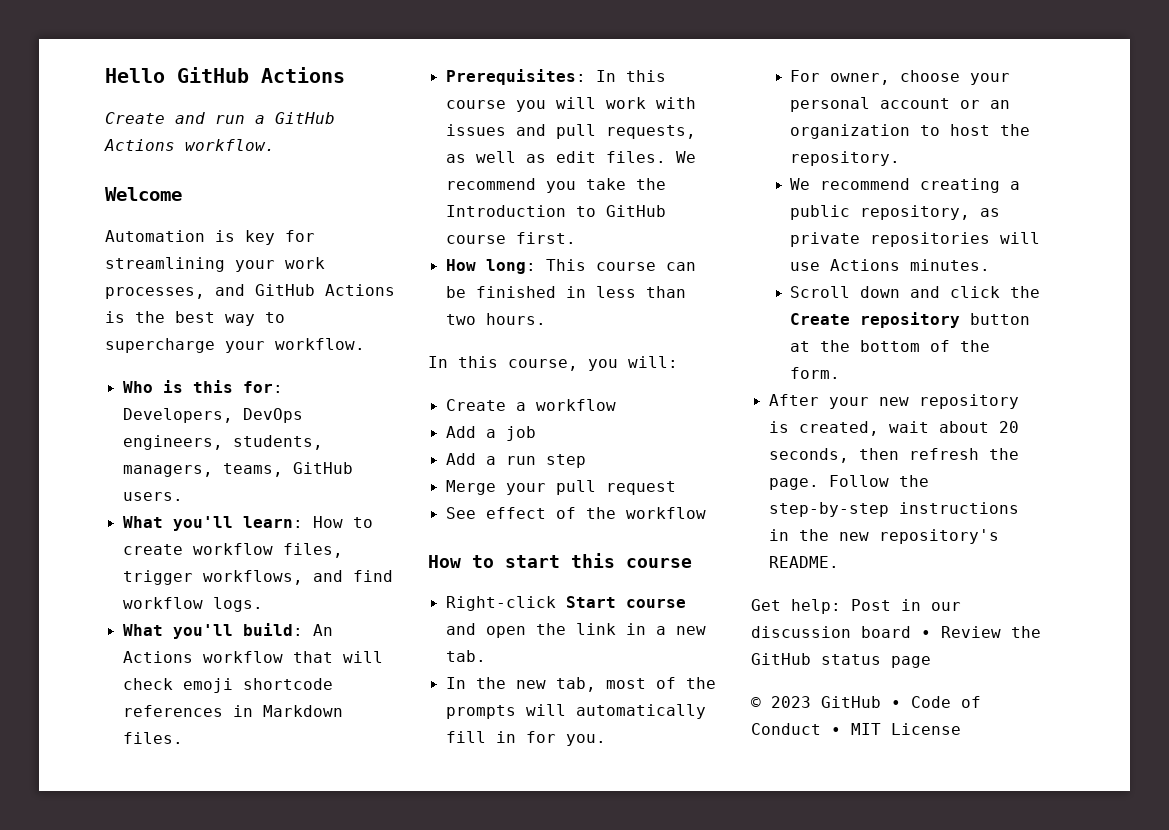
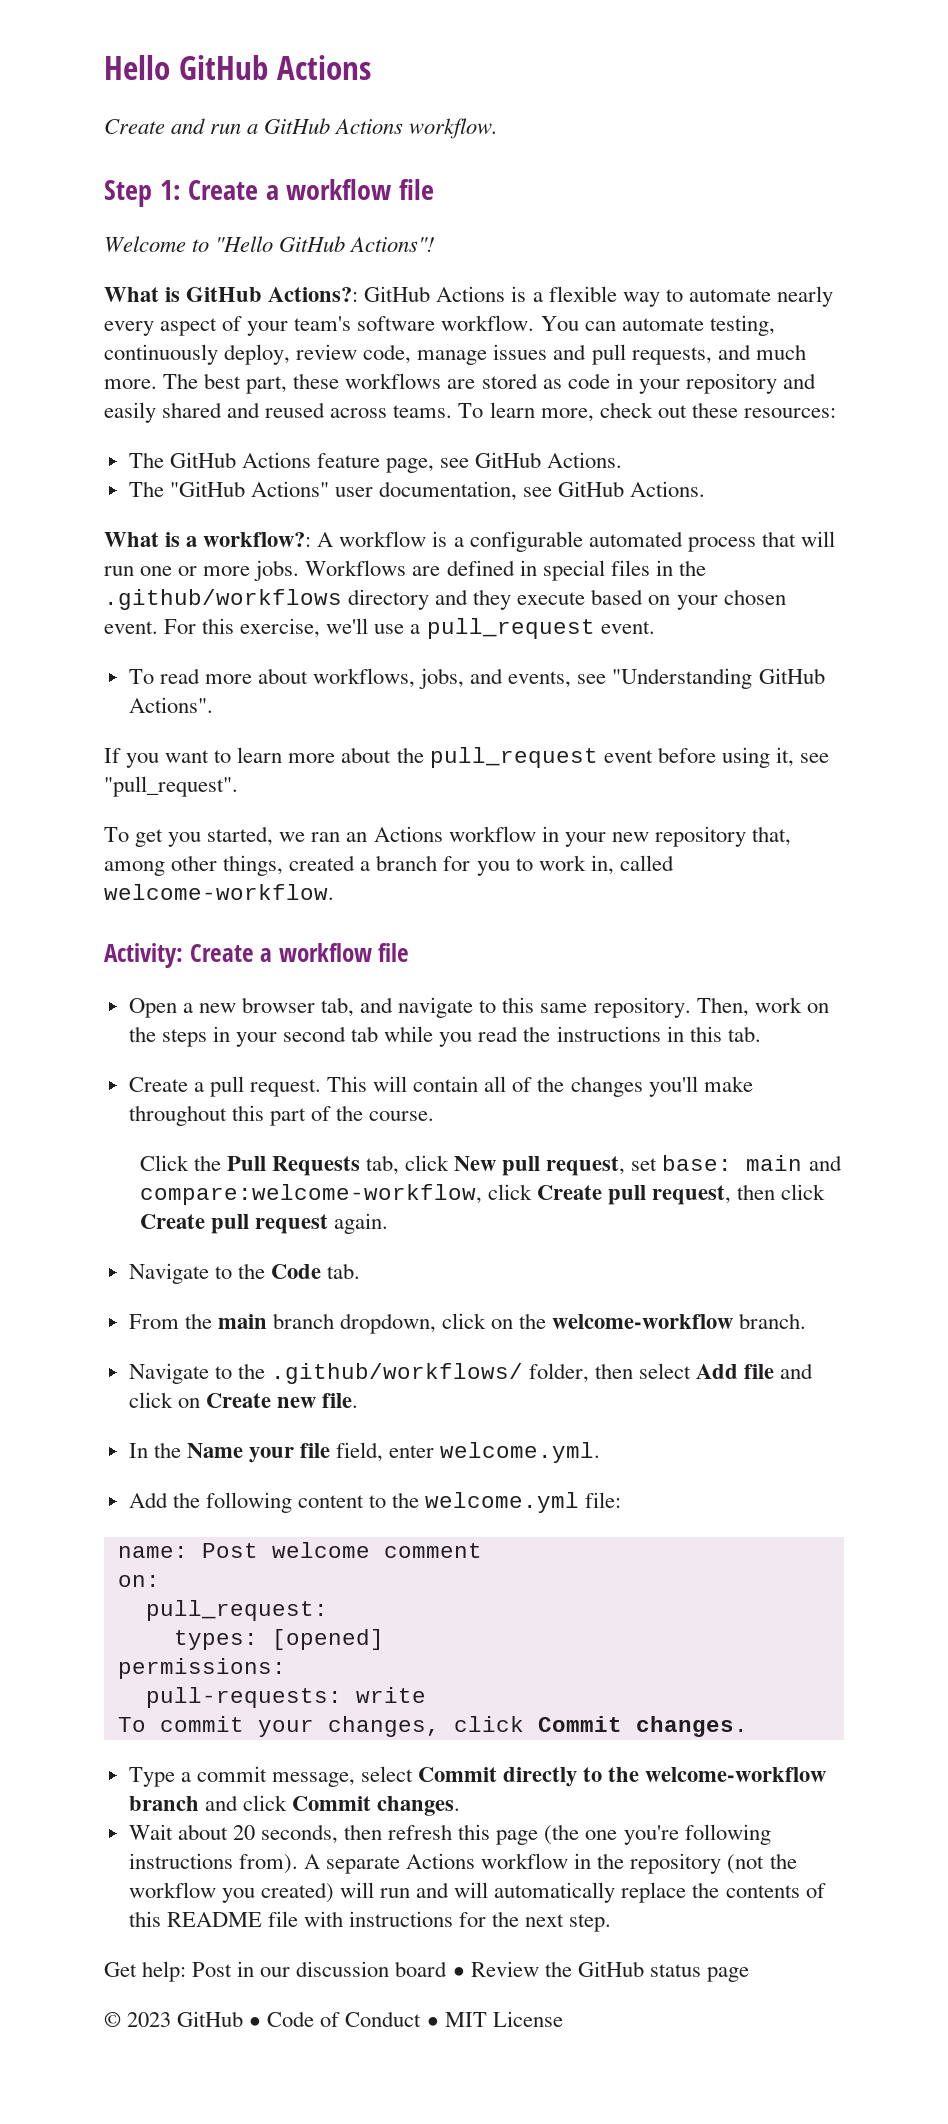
[105,187,182,201] [105,230,315,245] [105,257,325,272] [105,284,395,299] [105,311,285,326] [105,338,365,353] [122,380,283,393] [122,408,303,423] [122,435,323,450] [122,462,353,477] [122,492,183,501] [122,516,373,531] [122,543,343,558] [122,570,393,585] [122,597,263,612] [122,623,333,639] [122,651,383,663] [122,678,333,693] [122,705,343,717] [122,732,183,744] [445,69,666,85] [445,97,696,112] [445,124,696,139] [445,151,696,163] [445,178,666,193] [445,205,666,217] [445,232,576,244] [445,259,696,274] [445,286,686,298] [445,313,546,325] [428,356,678,371] [445,399,616,411] [445,426,536,441] [445,453,586,468] [445,480,676,495] [445,507,706,519] [428,553,692,568] [445,596,686,611] [445,623,706,638] [445,650,486,662] [445,677,716,692] [445,704,706,719] [445,731,606,746] [790,70,1011,85] [790,97,1011,112] [790,124,1031,139] [790,151,901,166] [790,178,1021,193] [790,205,1001,220] [790,232,1041,247] [790,259,991,271] [790,286,1041,298] [790,312,1031,328] [790,340,991,352] [790,367,841,379] [768,394,1019,409] [768,421,929,436] Welcome // Automation is key for streamlining your work processes, and GitHub Actions is the best way to supercharge your workflow. // Who is this for: Developers, DevOps engineers, students, managers, teams, GitHub users. // What you'll learn: How to create workflow files, trigger workflows, and find workflow logs. // What you'll build: An Actions workflow that will check emoji shortcode references in Markdown files. // Prerequisites: In this course you will work with issues and pull requests, as well as edit files. We recommend you take the Introduction to GitHub course first. // How long: This course can be finished in less than two hours. // In this course, you will: // Create a workflow // Add a job // Add a run step // Merge your pull request // See effect of the workflow // How to start this course // Right-click Start course and open the link in a new tab. // In the new tab, most of the prompts will automatically fill in for you. // For owner, choose your personal account or an organization to host the repository. // We recommend creating a public repository, as private repositories will use Actions minutes. // Scroll down and click the Create repository button at the bottom of the form. // After your new repository is created, wait -> [104,179,434,207] [104,236,436,252] [104,286,833,307] [104,315,775,336] [104,344,806,365] [104,373,816,394] [104,402,836,423] [128,452,623,473] [128,481,706,501] [104,531,835,552] [104,560,706,581] [104,589,786,610] [104,618,655,639] [128,668,825,689] [128,697,213,713] [104,747,829,768] [104,776,238,797] [104,826,791,847] [104,855,674,876] [104,884,334,900] [104,943,410,968] [128,997,829,1018] [128,1026,761,1047] [128,1076,753,1097] [128,1105,435,1126] [139,1155,842,1176] [139,1184,826,1205] [139,1213,388,1234] [128,1263,361,1284] [128,1313,807,1334] [128,1363,814,1384] [128,1392,359,1408] [128,1442,601,1463] [128,1492,622,1513] [117,1542,482,1558] [117,1575,160,1587] [145,1600,328,1621] [173,1629,384,1650] [117,1658,286,1679] [145,1687,426,1708] [117,1716,748,1737] [128,1766,827,1787] [128,1795,461,1816] [128,1824,173,1840] Step 1: Create a workflow file // Welcome to "Hello GitHub Actions"! // What is GitHub Actions?: GitHub Actions is a flexible way to automate nearly every aspect of your team's software workflow. You can automate testing, continuously deploy, review code, manage issues and pull requests, and much more. The best part, these workflows are stored as code in your repository and easily shared and reused across teams. To learn more, check out these resources: // The GitHub Actions feature page, see GitHub Actions. // The "GitHub Actions" user documentation, see GitHub Actions. // What is a workflow?: A workflow is a configurable automated process that will run one or more jobs. Workflows are defined in special files in the .github/workflows directory and they execute based on your chosen event. For this exercise, we'll use a pull_request event. // To read more about workflows, jobs, and events, see "Understanding GitHub Actions". // If you want to learn more about the pull_request event before using it, see "pull_request". // To get you started, we ran an Actions workflow in your new repository that, among other things, created a branch for you to work in, called welcome-workflow. // Activity: Create a workflow file // Open a new browser tab, and navigate to this same repository. Then, work on the steps in your second tab while you read the instructions in this tab. // Create a pull request. This will contain all of the changes you'll make throughout this part of the course. // Click the Pull Requests tab, click New pull request, set base: main and compare:welcome-workflow, click Create pull request, then click Create pull request again. // Navigate to the Code tab. // From the main branch dropdown, click on the welcome-workflow branch. // Navigate to the .github/workflows/ folder, then select Add file and click on Create new file. // In the Name your file field, enter welcome.yml. // Add the following content to the welcome.yml file: // name: Post welcome comment // on: // pull_request: // types: [opened] // permissions: // pull-requests: write // To commit your changes, click Commit changes. // Type a commit message, select Commit directly to the welcome-workflow branch and click Commit changes. // Wait
[988,448,1019,460] [768,475,929,490] [768,502,1019,517] [768,529,999,544] [768,556,839,568] the page. Follow the step-by-step instructions in the new repository's README. -> [458,1824,771,1845] [128,1853,797,1874] [128,1882,826,1903] [128,1911,612,1932] this page (the one you're following instructions from). A separate Actions workflow in the repository (not the workflow you created) will run and will automatically replace the contents of this README file with instructions for the next step.

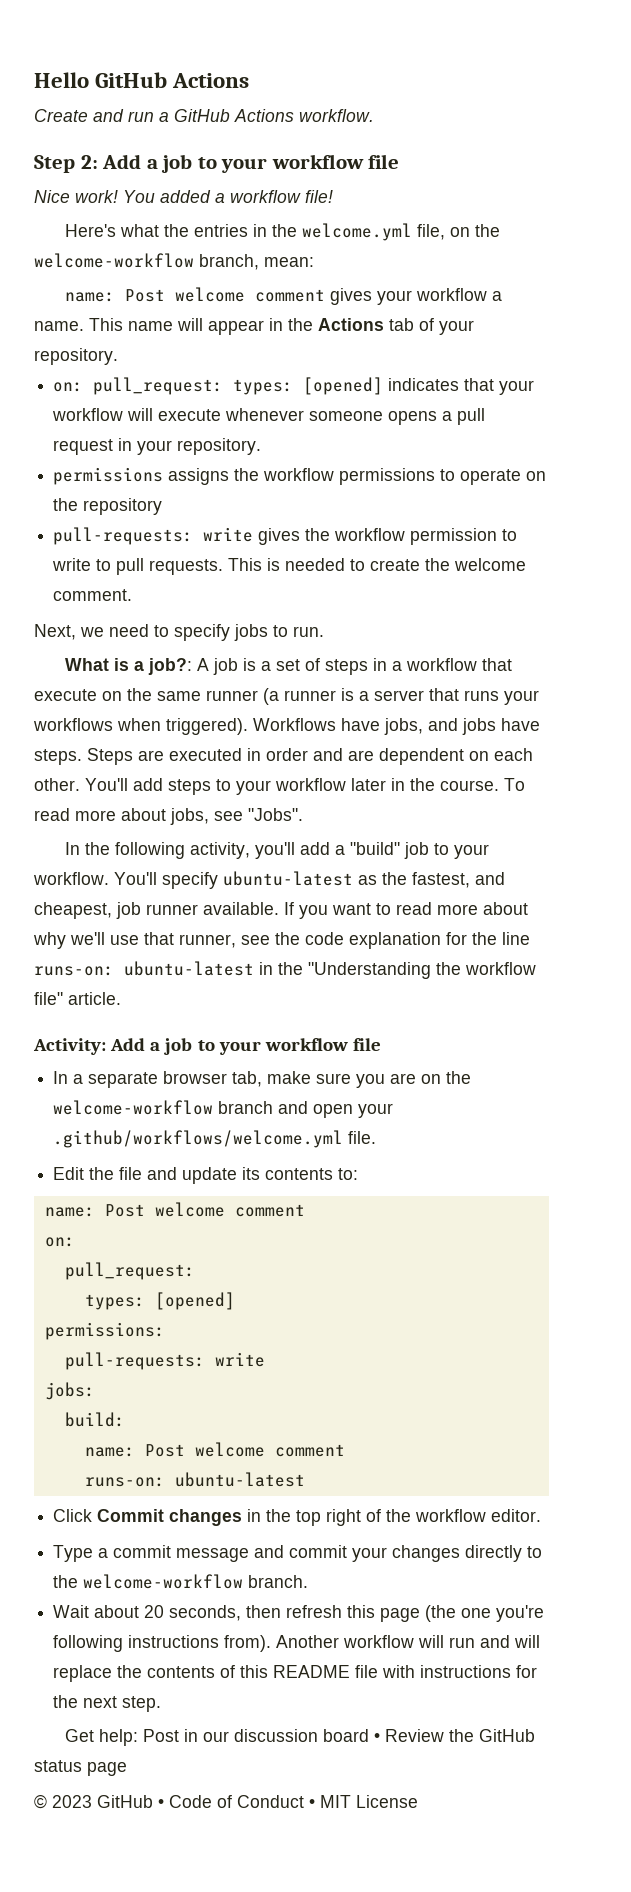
[159,179,434,200] [104,236,436,252] [104,286,833,307] [104,315,775,336] [104,344,806,365] [104,373,816,394] [104,402,836,423] [128,452,623,473] [128,481,706,501] [104,531,835,552] [104,560,706,581] [104,589,786,610] [104,618,655,639] [128,668,825,689] [128,697,213,713] 1: Create a workflow file // Welcome to "Hello GitHub Actions"! // What is GitHub Actions?: GitHub Actions is a flexible way to automate nearly every aspect of your team's software workflow. You can automate testing, continuously deploy, review code, manage issues and pull requests, and much more. The best part, these workflows are stored as code in your repository and easily shared and reused across teams. To learn more, check out these resources: // The GitHub Actions feature page, see GitHub Actions. // The "GitHub Actions" user documentation, see GitHub Actions. // What is a workflow?: A workflow is a configurable automated process that will run one or more jobs. Workflows are defined in special files in the .github/workflows directory and they execute based on your chosen event. For this exercise, we'll use a pull_request event. // To read more about workflows, jobs, and events, see "Understanding GitHub Actions". // -> [80,154,400,173] [34,190,333,203] [65,223,501,241] [34,253,314,270] [65,287,503,305] [34,318,474,335] [34,348,118,365] [53,377,535,395] [52,408,486,425] [53,438,262,455] [53,467,547,485] [53,498,163,515] [53,527,518,545] [52,558,527,575] [53,589,133,601] [34,624,324,641] [65,658,513,675] [34,688,539,705] [33,718,540,735] [34,748,533,765] [34,778,525,795] [34,808,303,825] [65,842,490,859] [33,871,505,889] [34,902,279,919] 2: Add a job to your workflow file // Nice work! You added a workflow file! // Here's what the entries in the welcome.yml file, on the welcome-workflow branch, mean: // name: Post welcome comment gives your workflow a name. This name will appear in the Actions tab of your repository. // on: pull_request: types: [opened] indicates that your workflow will execute whenever someone opens a pull request in your repository. // permissions assigns the workflow permissions to operate on the repository // pull-requests: write gives the workflow permission to write to pull requests. This is needed to create the welcome comment. // Next, we need to specify jobs to run. // What is a job?: A job is a set of steps in a workflow that execute on the same runner (a runner is a server that runs your workflows when triggered). Workflows have jobs, and jobs have steps. Steps are executed in order and are dependent on each other. You'll add steps to your workflow later in the course. To read more about jobs, see "Jobs". // In the following activity, you'll add a "build" job to your workflow. You'll specify ubuntu-latest as the fastest, and cheapest, job runner available.
[237,747,829,768] [104,776,238,797] [104,826,791,847] [104,855,674,876] [104,884,334,900] [104,943,410,968] [128,997,829,1018] [128,1026,761,1047] [128,1076,753,1097] [128,1105,435,1126] [139,1155,842,1176] [139,1184,826,1205] [139,1213,388,1234] [128,1263,361,1284] [128,1313,807,1334] [128,1363,814,1384] [128,1392,359,1408] [128,1442,601,1463] [128,1492,622,1513] learn more about the pull_request event before using it, see "pull_request". // To get you started, we ran an Actions workflow in your new repository that, among other things, created a branch for you to work in, called welcome-workflow. // Activity: Create a workflow file // Open a new browser tab, and navigate to this same repository. Then, work on the steps in your second tab while you read the instructions in this tab. // Create a pull request. This will contain all of the changes you'll make throughout this part of the course. // Click the Pull Requests tab, click New pull request, set base: main and compare:welcome-workflow, click Create pull request, then click Create pull request again. // Navigate to the Code tab. // From the main branch dropdown, click on the welcome-workflow branch. // Navigate to the .github/workflows/ folder, then select Add file and click on Create new file. // In the Name your file field, enter welcome.yml. // Add the following content to the welcome.yml file: -> [396,902,528,915] [33,932,530,949] [34,961,536,979] [34,992,121,1005] [33,1038,381,1055] [53,1071,472,1088] [53,1100,394,1118] [53,1130,377,1148] [53,1167,359,1184] read more about why we'll use that runner, see the code explanation for the line runs-on: ubuntu-latest in the "Understanding the workflow file" article. // Activity: Add a job to your workflow file // In a separate browser tab, make sure you are on the welcome-workflow branch and open your .github/workflows/welcome.yml file. // Edit the file and update its contents to:
[117,1716,748,1737] [128,1766,827,1787] [128,1795,461,1816] To commit your changes, click Commit changes. // Type a commit message, select Commit directly to the welcome-workflow branch and click Commit changes. -> [44,1382,95,1400] [64,1412,125,1427] [84,1442,345,1457] [84,1472,305,1487] [53,1509,542,1526] [53,1545,543,1562] [53,1574,309,1589] jobs: // build: // name: Post welcome comment // runs-on: ubuntu-latest // Click Commit changes in the top right of the workflow editor. // Type a commit message and commit your changes directly to the welcome-workflow branch.
[303,1853,797,1874] [128,1882,334,1903] A separate Actions workflow in the repository (not the workflow you created) -> [276,1635,415,1648] Another workflow
[494,1882,616,1903] automatically -> (541, 1641) none

